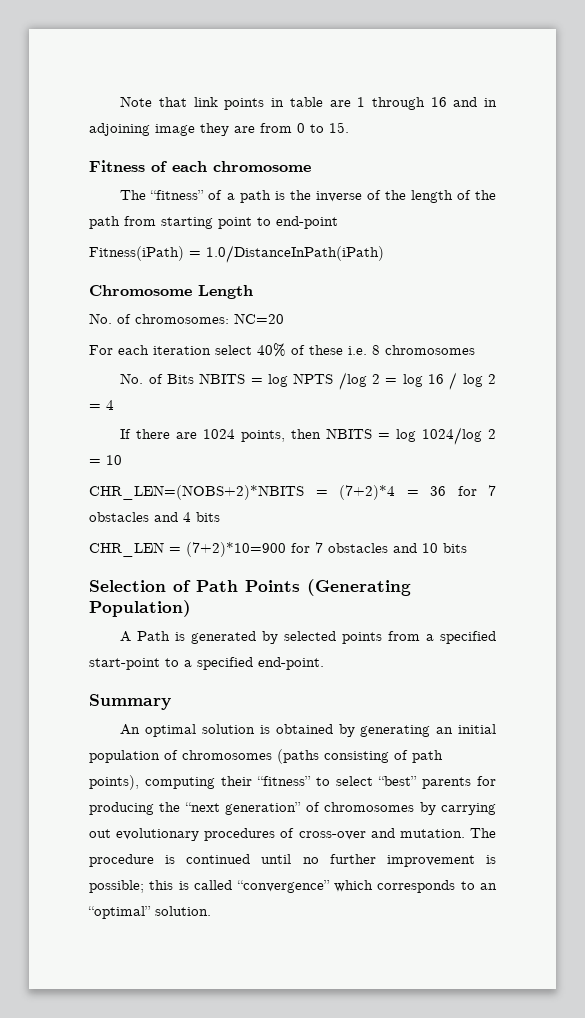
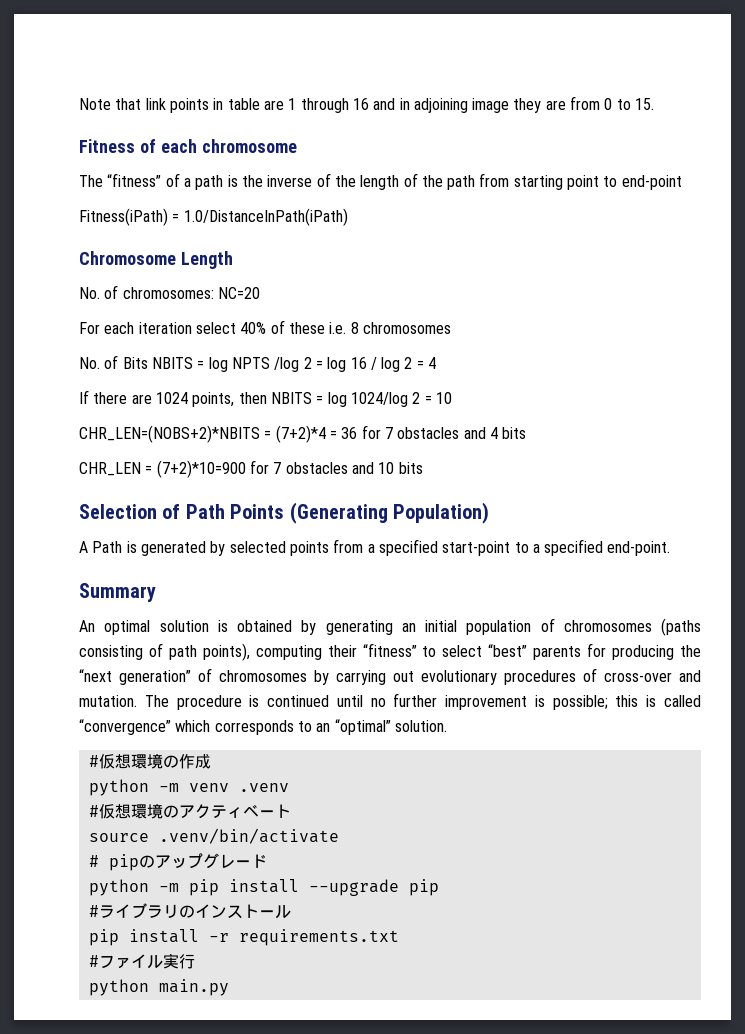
(211, 911) none -> [88,753,211,769] [88,779,289,796] [88,803,291,819] [88,828,339,844] [88,853,267,871] [88,879,439,896] [88,903,291,919] [88,929,399,946] [88,953,195,969] [88,979,229,996] // #仮想環境の作成 // python -m venv .venv // #仮想環境のアクティベート // source .venv/bin/activate // # pipのアップグレード // python -m pip install --upgrade pip // #ライブラリのインストール // pip install -r requirements.txt // #ファイル実行 // python main.py

